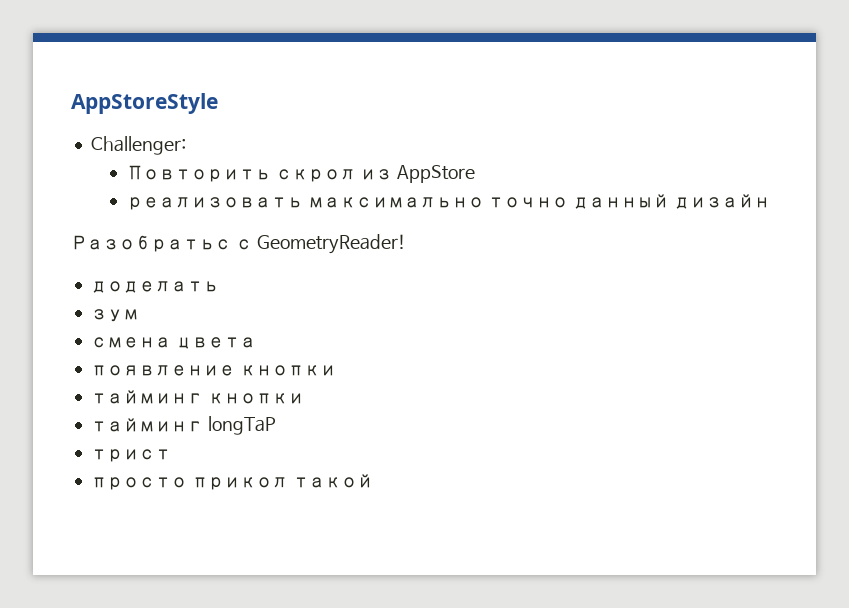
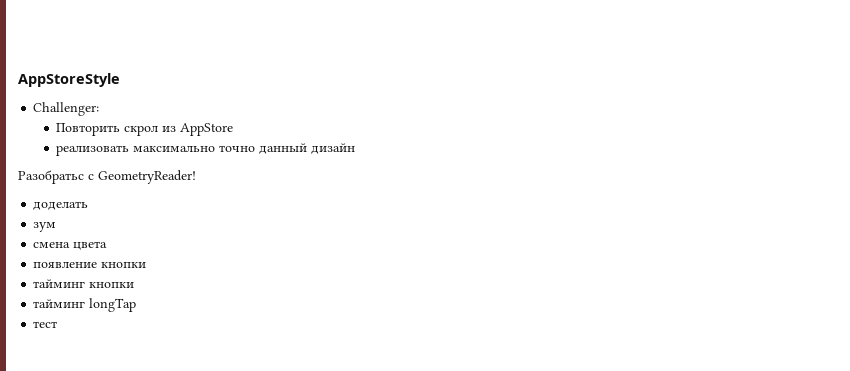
[207,416,276,435] [90,449,171,462] [90,474,373,490] longTaP // трист // просто прикол такой -> [89,298,137,312] [33,321,58,328] longTaр // тест

